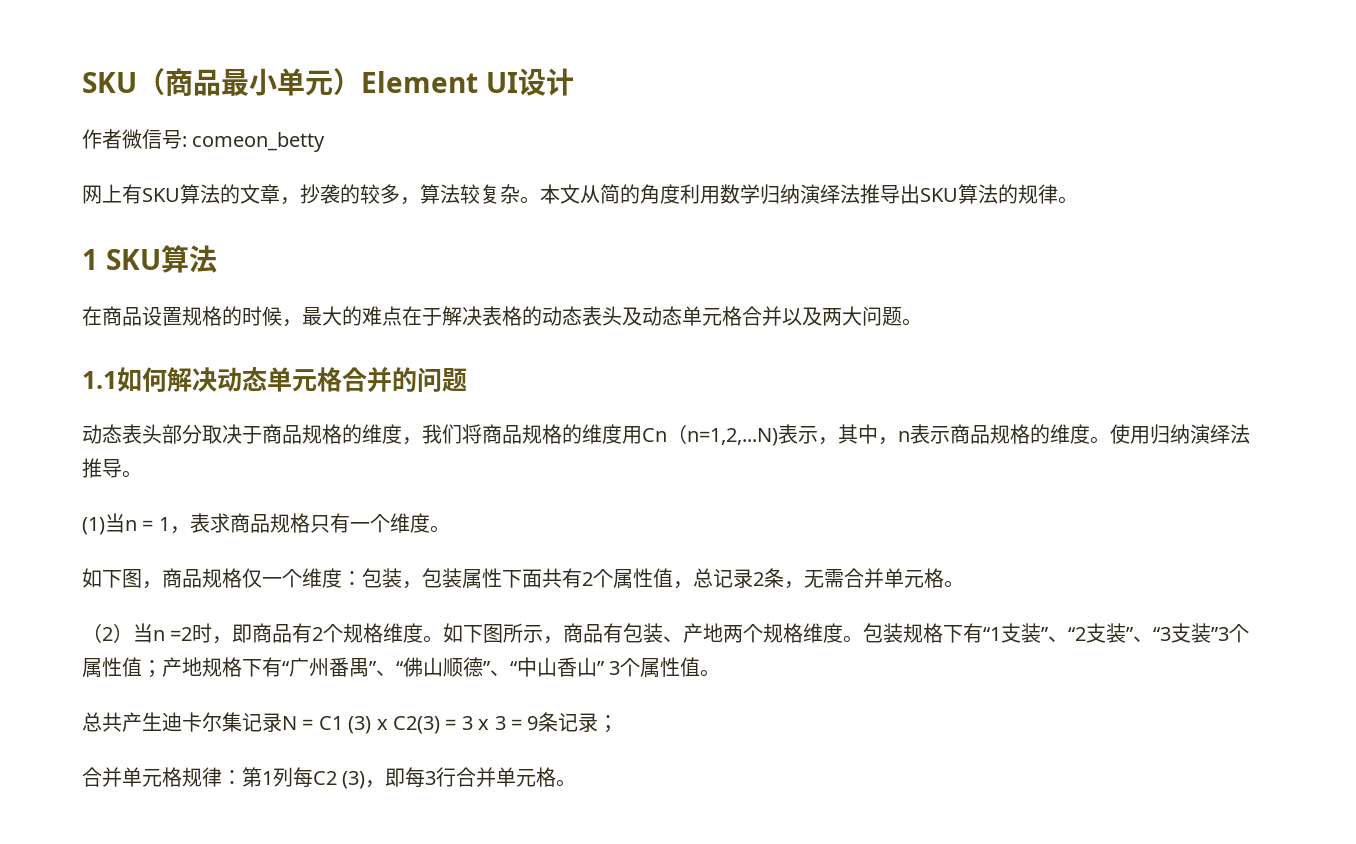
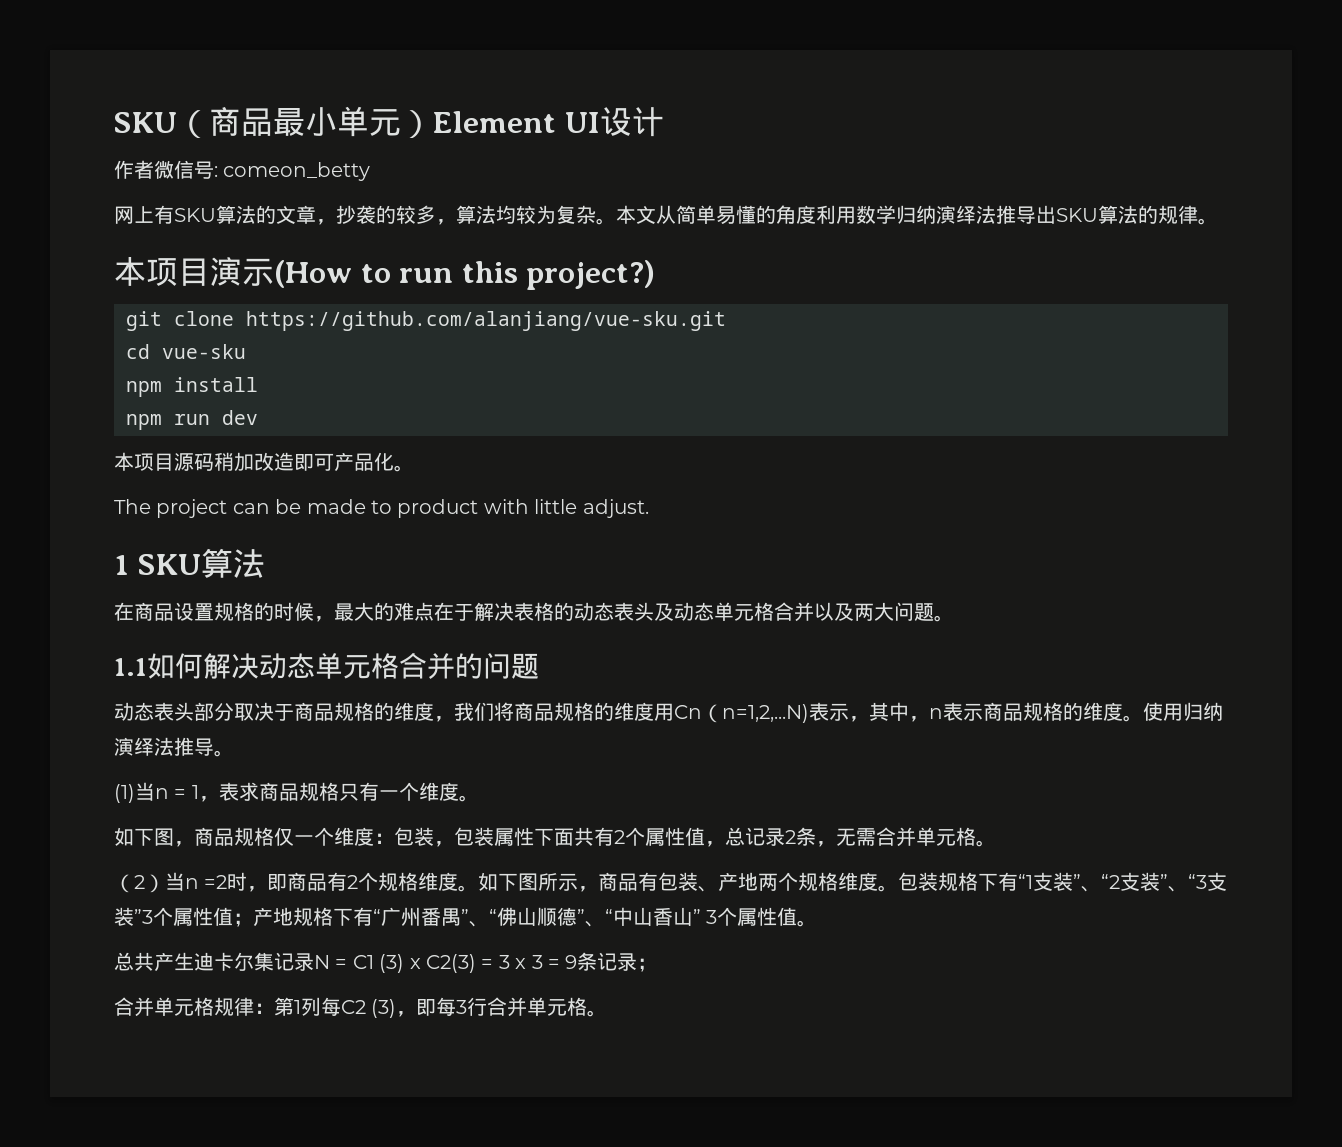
[460,184,480,204] 较 -> [496,205,556,224] 均较为
(620, 194) none -> [696,205,756,225] 单易懂
(1078, 200) none -> [114,257,656,290] [126,311,726,331] [126,344,246,359] [126,377,258,397] [126,410,258,430] [114,452,414,472] [114,499,649,518] // 本项目演示(How to run this project?) // git clone https://github.com/alanjiang/vue-sku.git // cd vue-sku // npm install // npm run dev // 本项目源码稍加改造即可产品化。 // The project can be made to product with little adjust.

